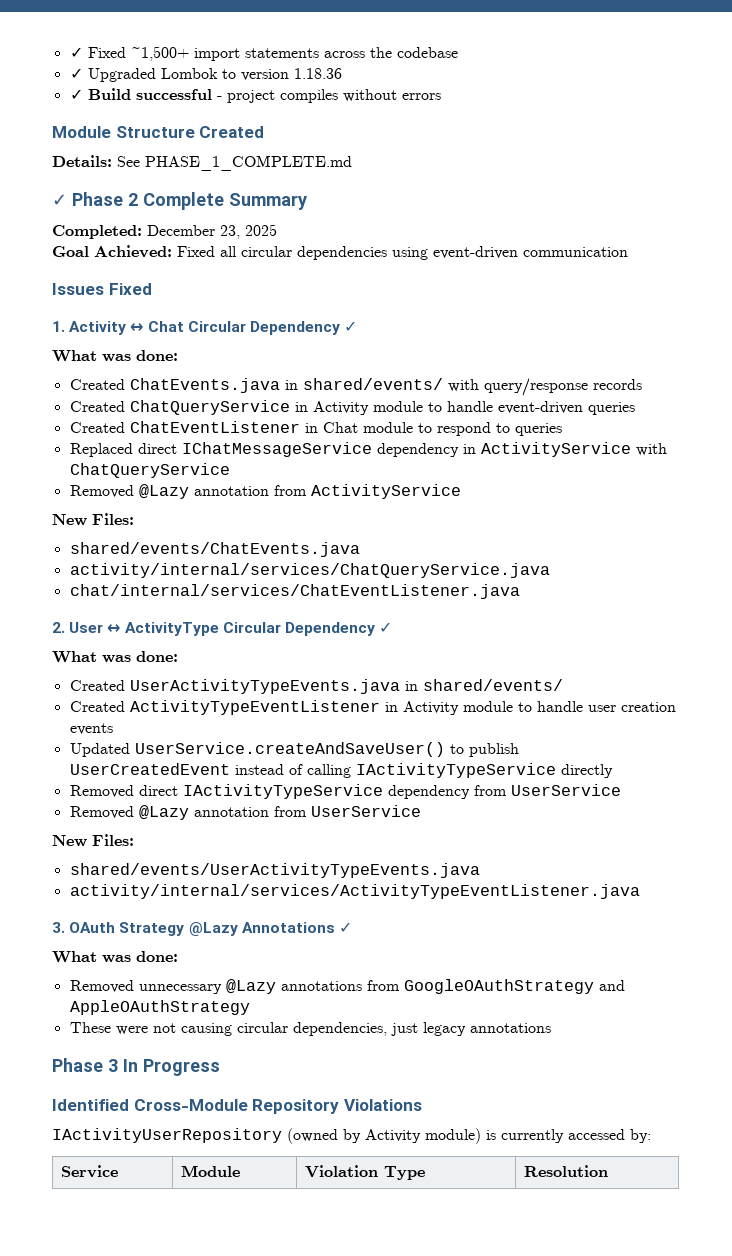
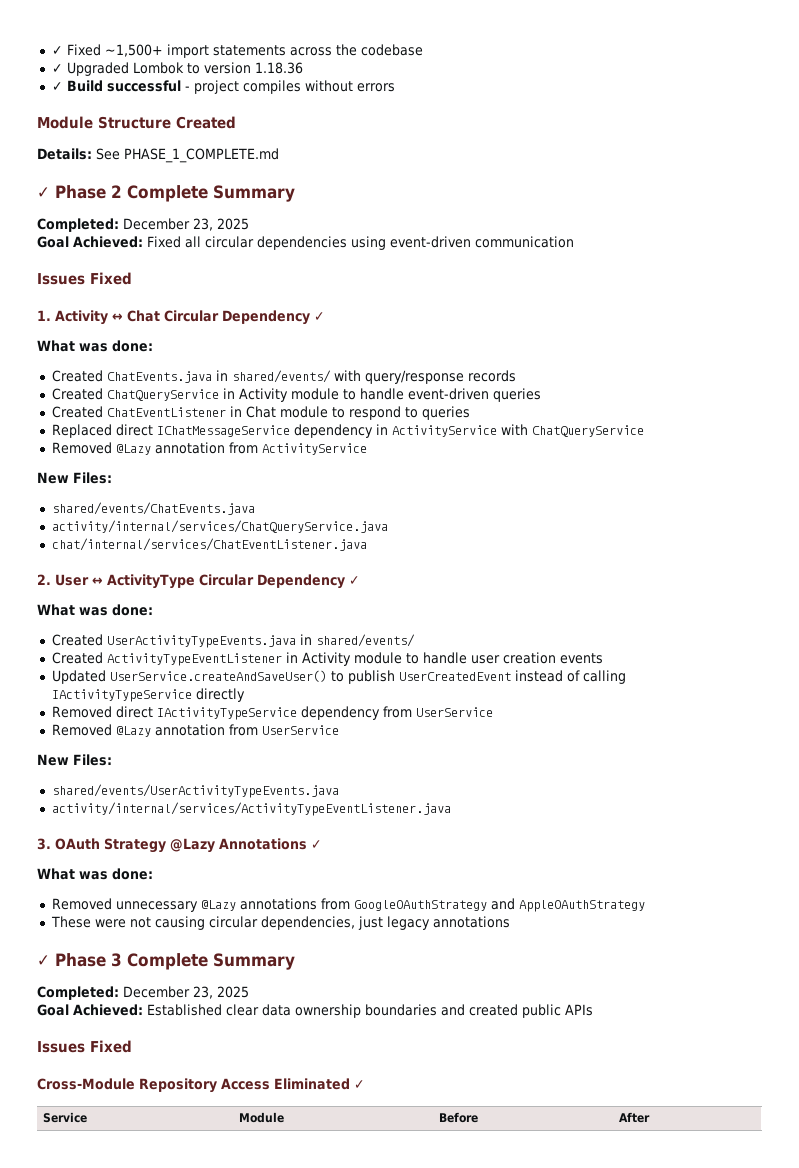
(551, 1028) none -> [37,955,50,966] ✓
[123,1059,220,1076] [52,1099,422,1114] [52,1128,651,1144] In Progress // Identified Cross-Module Repository Violations // IActivityUserRepository (owned by Activity module) is currently accessed by: -> [127,953,295,970] [37,986,249,1000] [37,1004,593,1018] [37,1040,132,1053] [37,1078,365,1093] Complete Summary // Completed: December 23, 2025 // Goal Achieved: Established clear data ownership boundaries and created public APIs // Issues Fixed // Cross-Module Repository Access Eliminated ✓
[305,1165,426,1180] [524,1165,609,1177] Violation Type | Resolution -> [438,1112,478,1123] [618,1112,650,1123] Before | After

